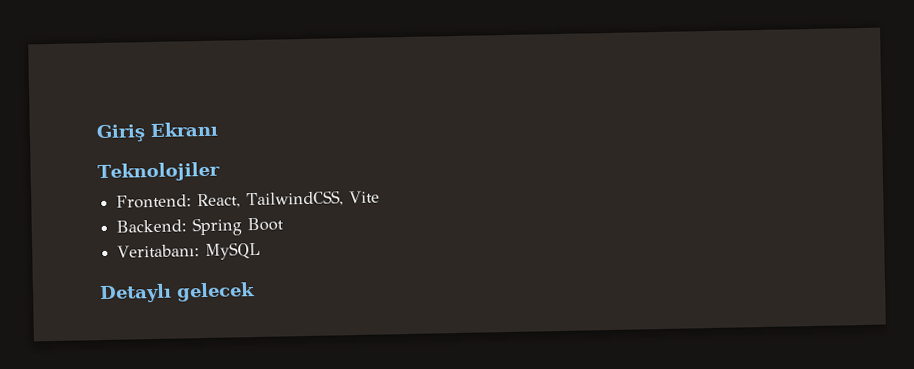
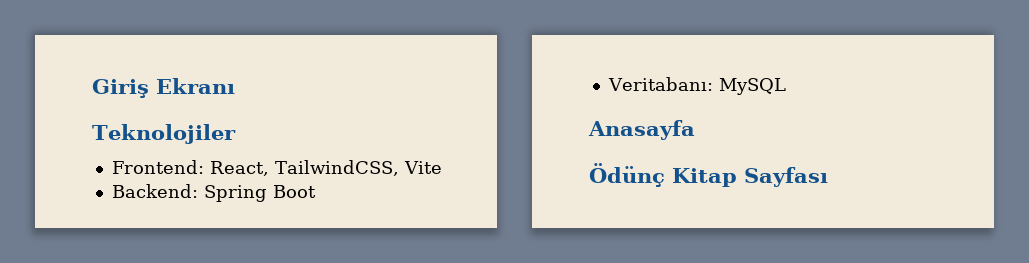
[99,282,255,304] Detaylı gelecek -> [588,120,695,140] [589,163,828,187] Anasayfa // Ödünç Kitap Sayfası

